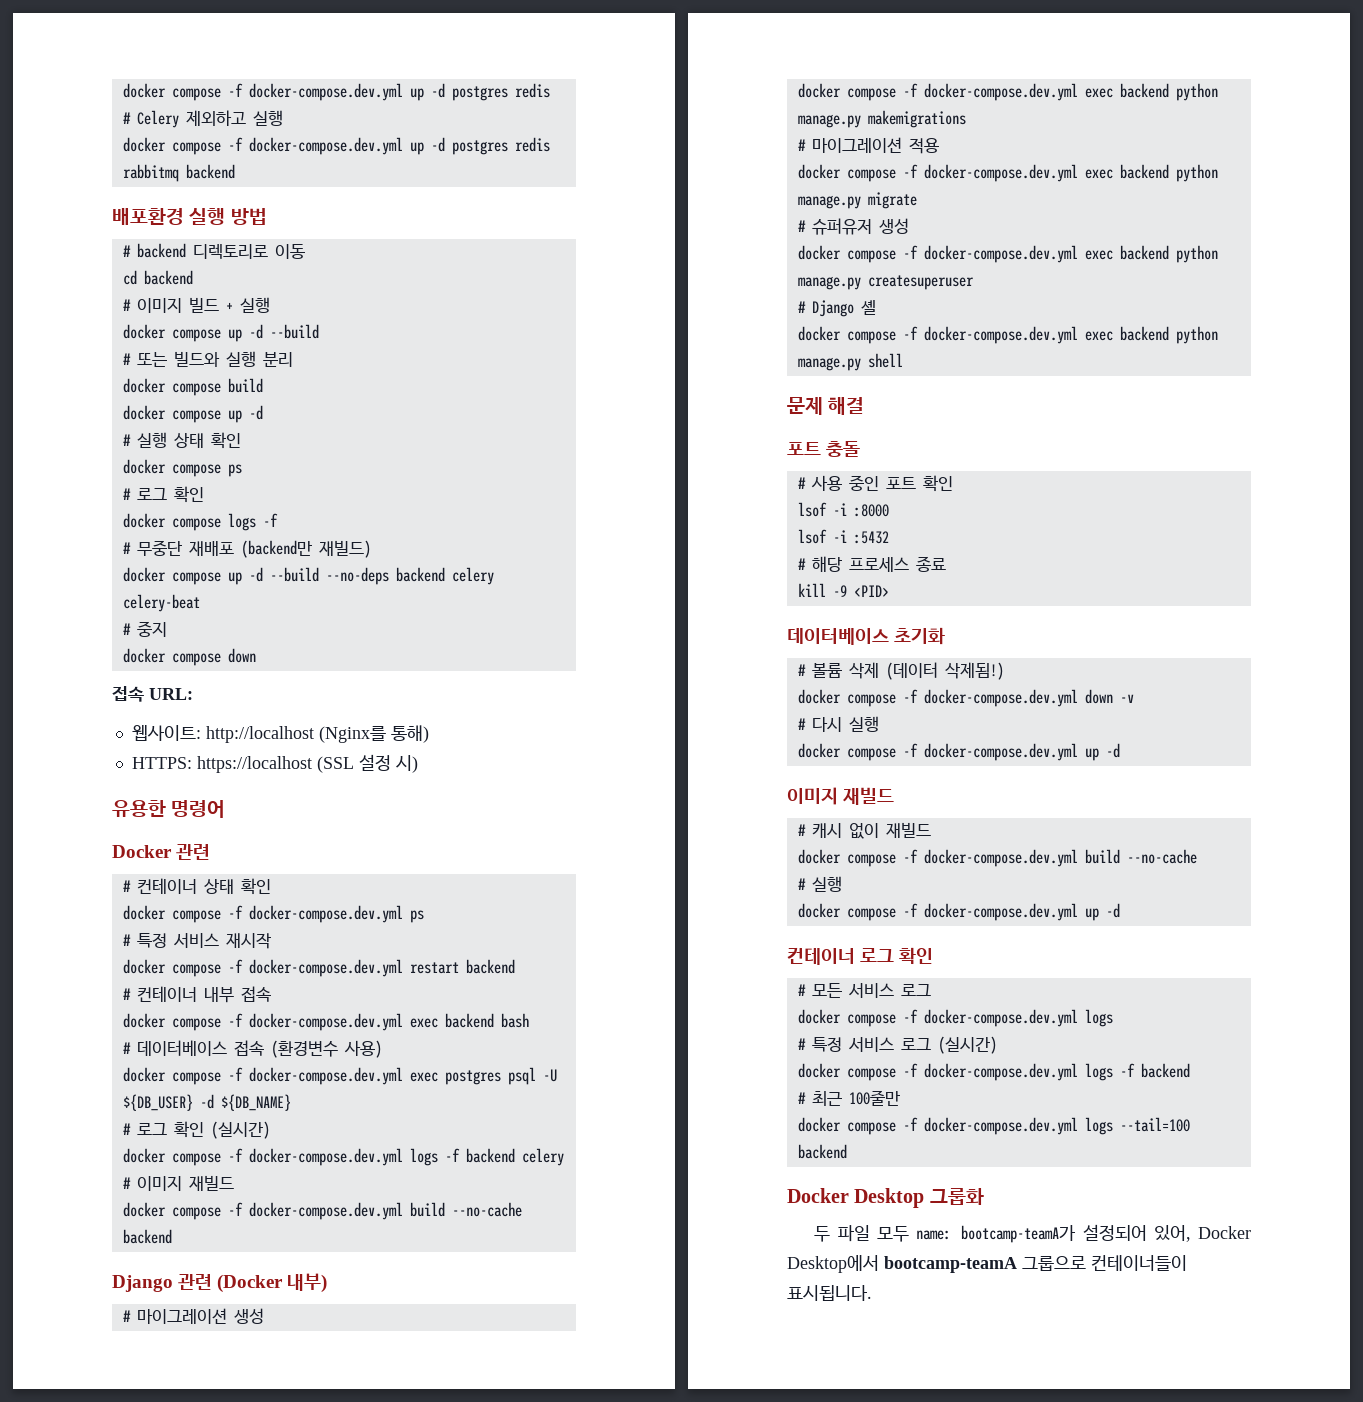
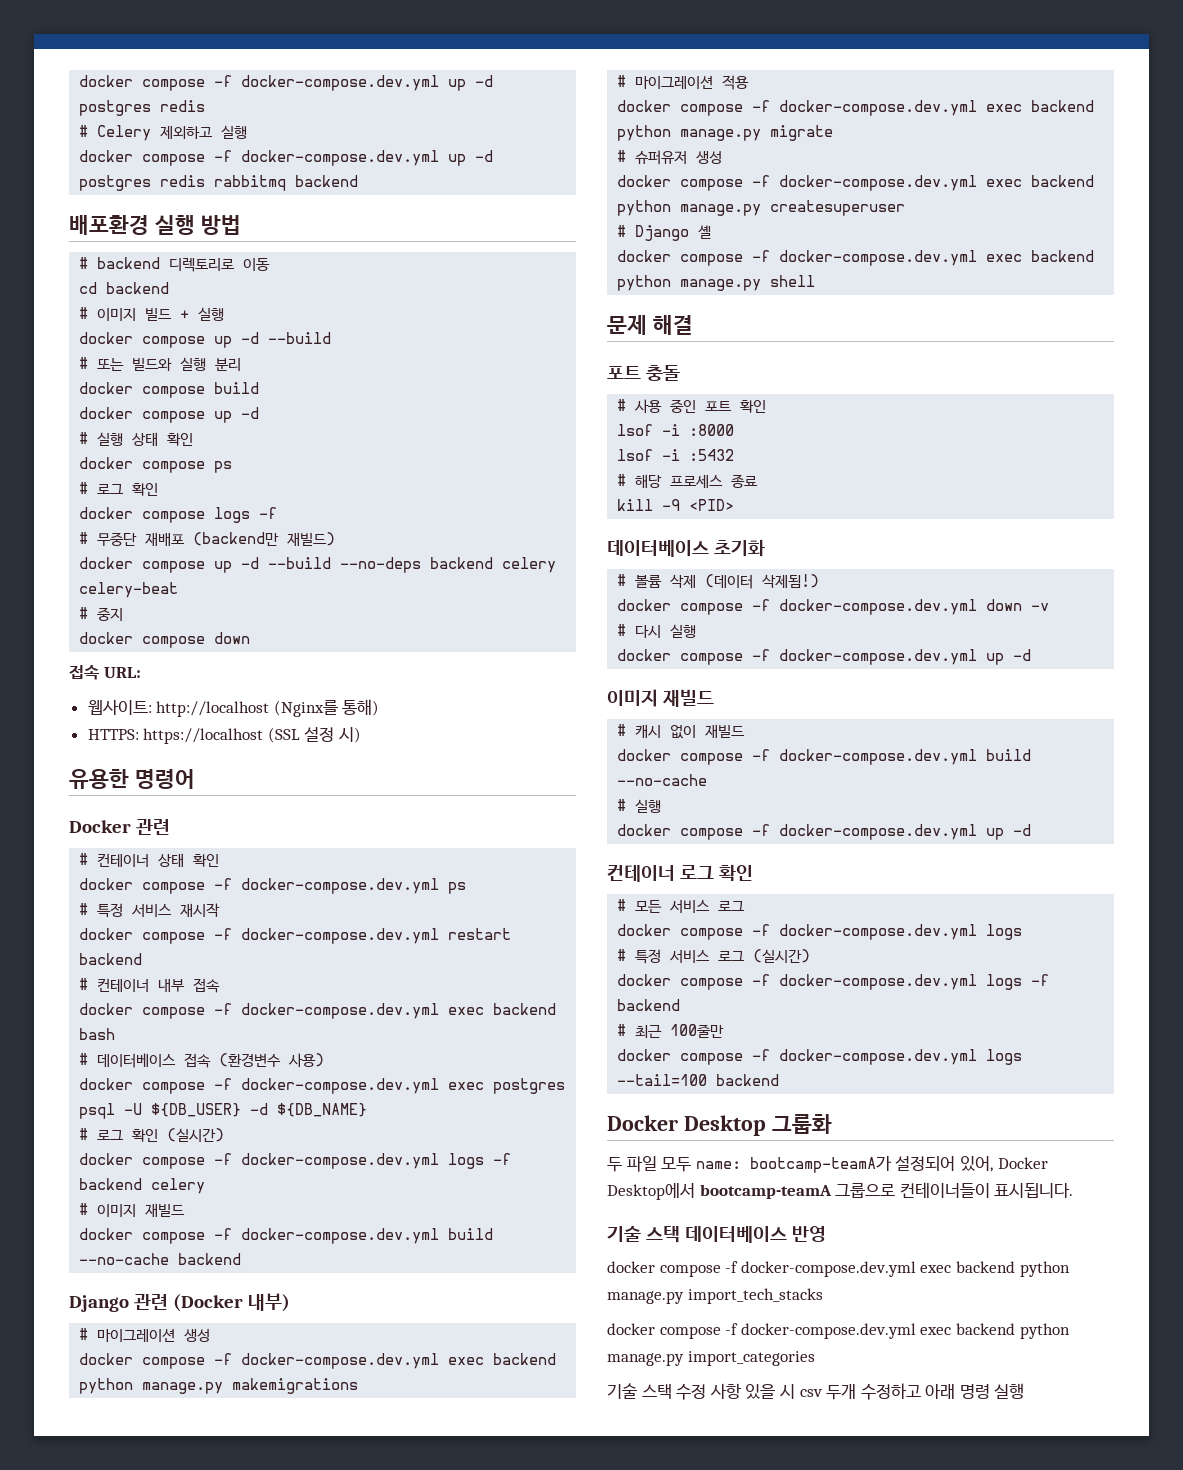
(872, 1293) none -> [607,1226,827,1243] [607,1261,1070,1277] [607,1288,823,1304] [607,1323,1070,1339] [607,1351,815,1366] [607,1383,1025,1400] // 기술 스택 데이터베이스 반영 // docker compose -f docker-compose.dev.yml exec backend python manage.py import_tech_stacks // docker compose -f docker-compose.dev.yml exec backend python manage.py import_categories // 기술 스택 수정 사항 있을 시 csv 두개 수정하고 아래 명령 실행

